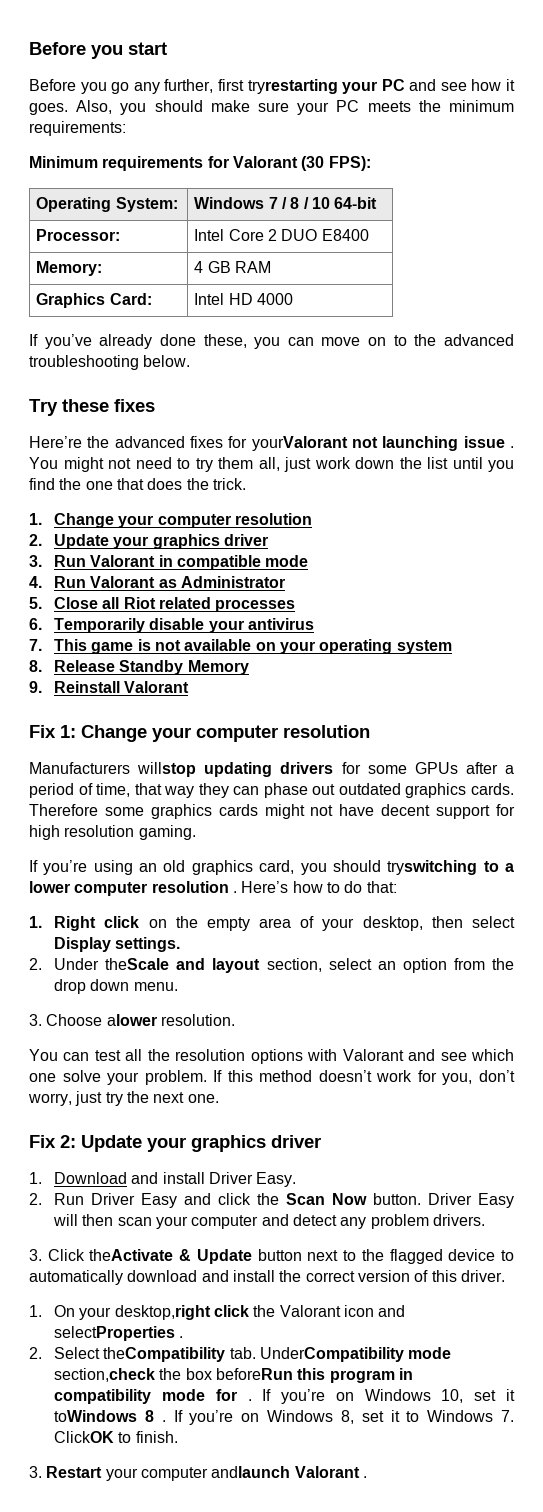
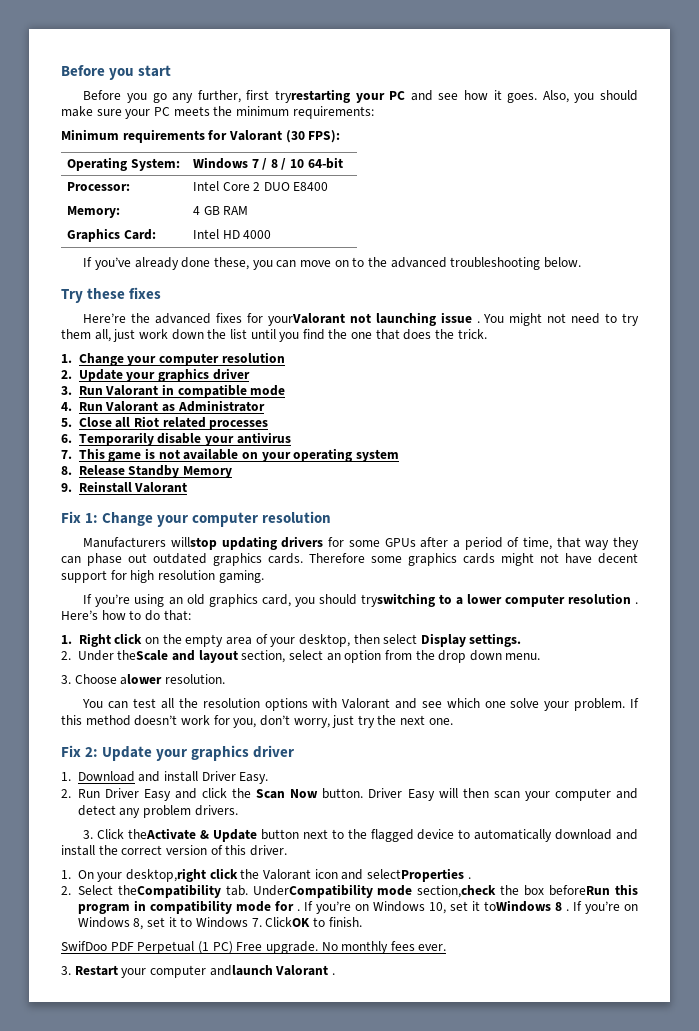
(178, 1437) none -> [61,941,447,954] // SwifDoo PDF Perpetual (1 PC) Free upgrade. No monthly fees ever.

